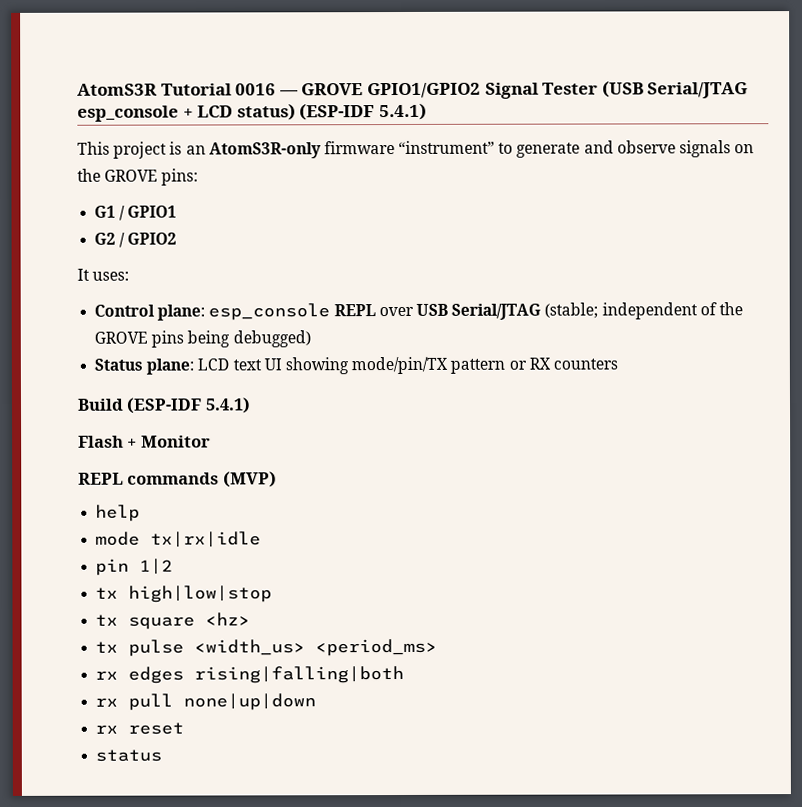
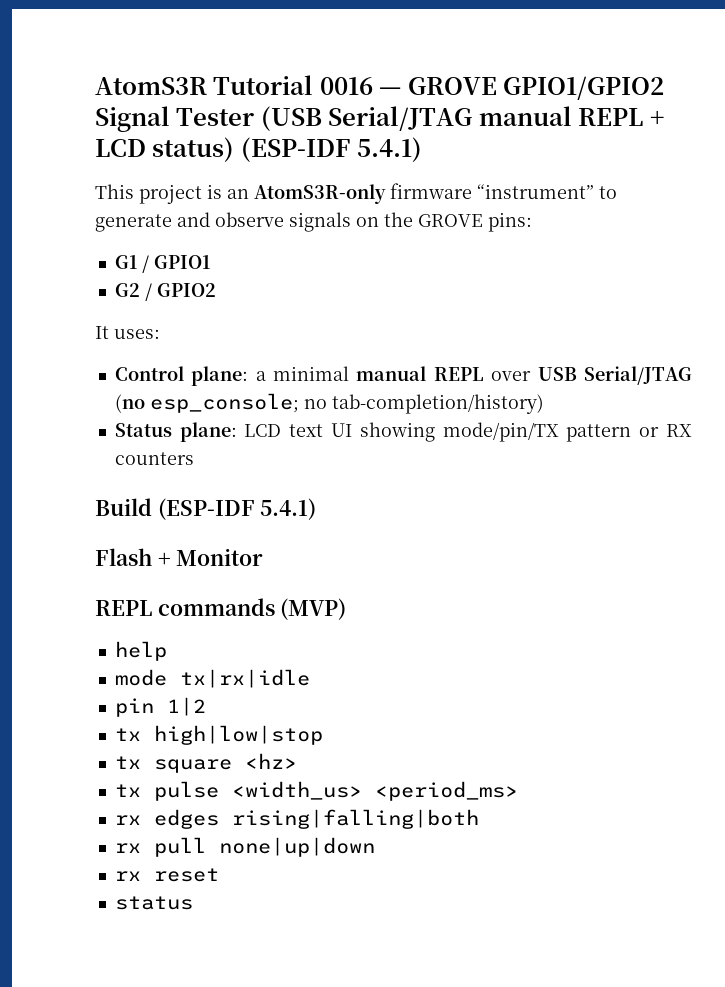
[77,105,179,122] esp_console -> [478,106,644,126] manual REPL
[208,303,331,321] esp_console -> [255,366,427,381] a minimal manual
[544,302,743,320] [94,330,311,348] (stable; independent of the GROVE pins being debugged) -> [114,393,544,414] (no esp_console; no tab-completion/history)

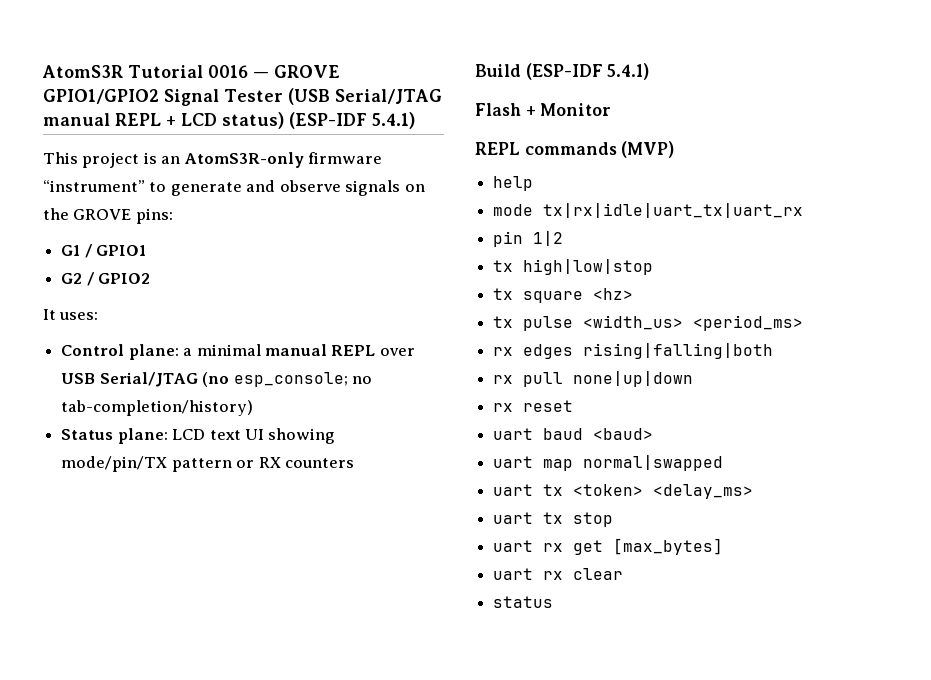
[179,669,310,688] tx|rx|idle -> [543,203,804,218] tx|rx|idle|uart_tx|uart_rx
(219, 875) none -> [493,428,654,440] [493,455,724,471] [493,484,754,499] [493,512,614,527] [493,538,724,555] [493,568,624,580] // uart baud <baud> // uart map normal|swapped // uart tx <token> <delay_ms> // uart tx stop // uart rx get [max_bytes] // uart rx clear

